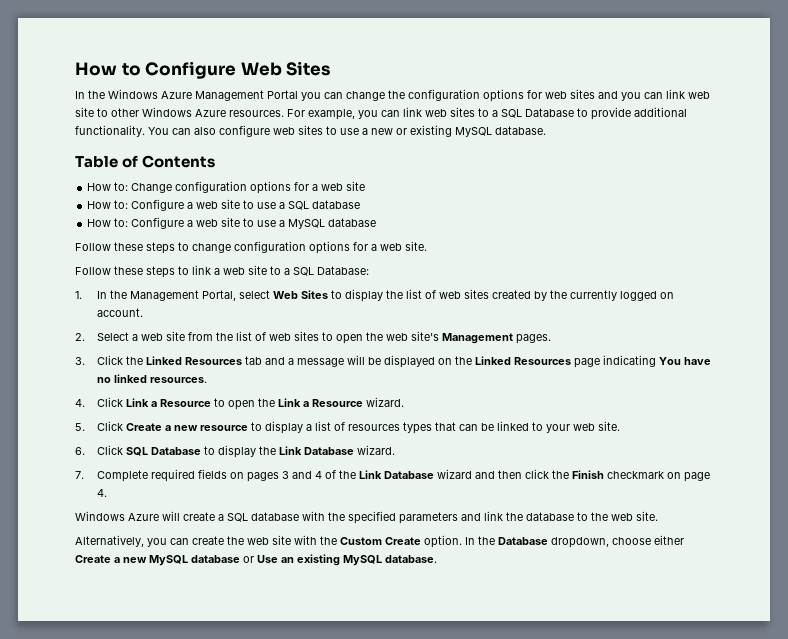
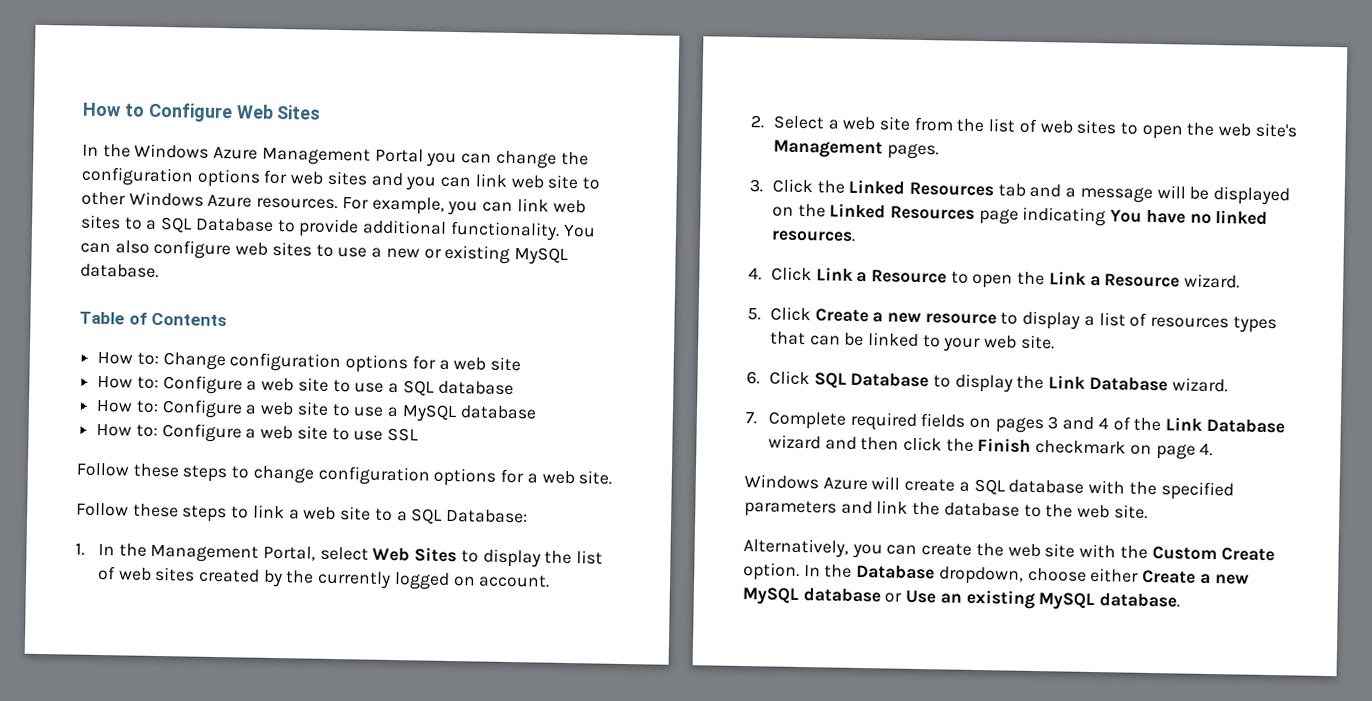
(377, 222) none -> [96,423,420,443] // How to: Configure a web site to use SSL

